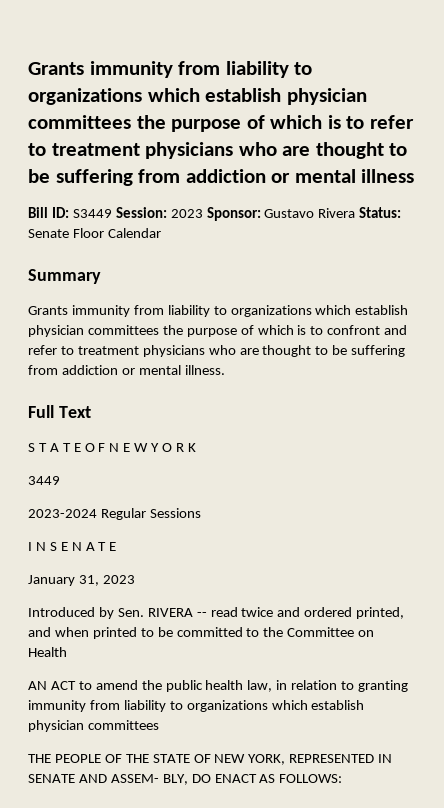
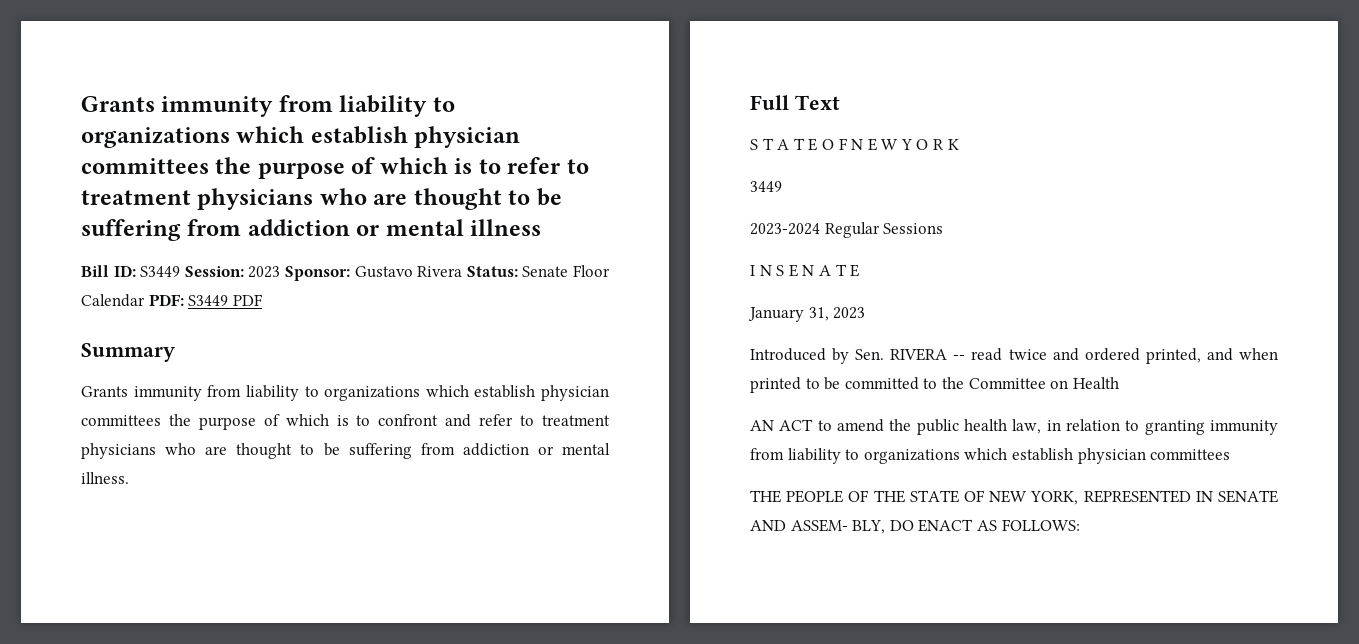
(161, 233) none -> [148,294,263,306] PDF: S3449 PDF

